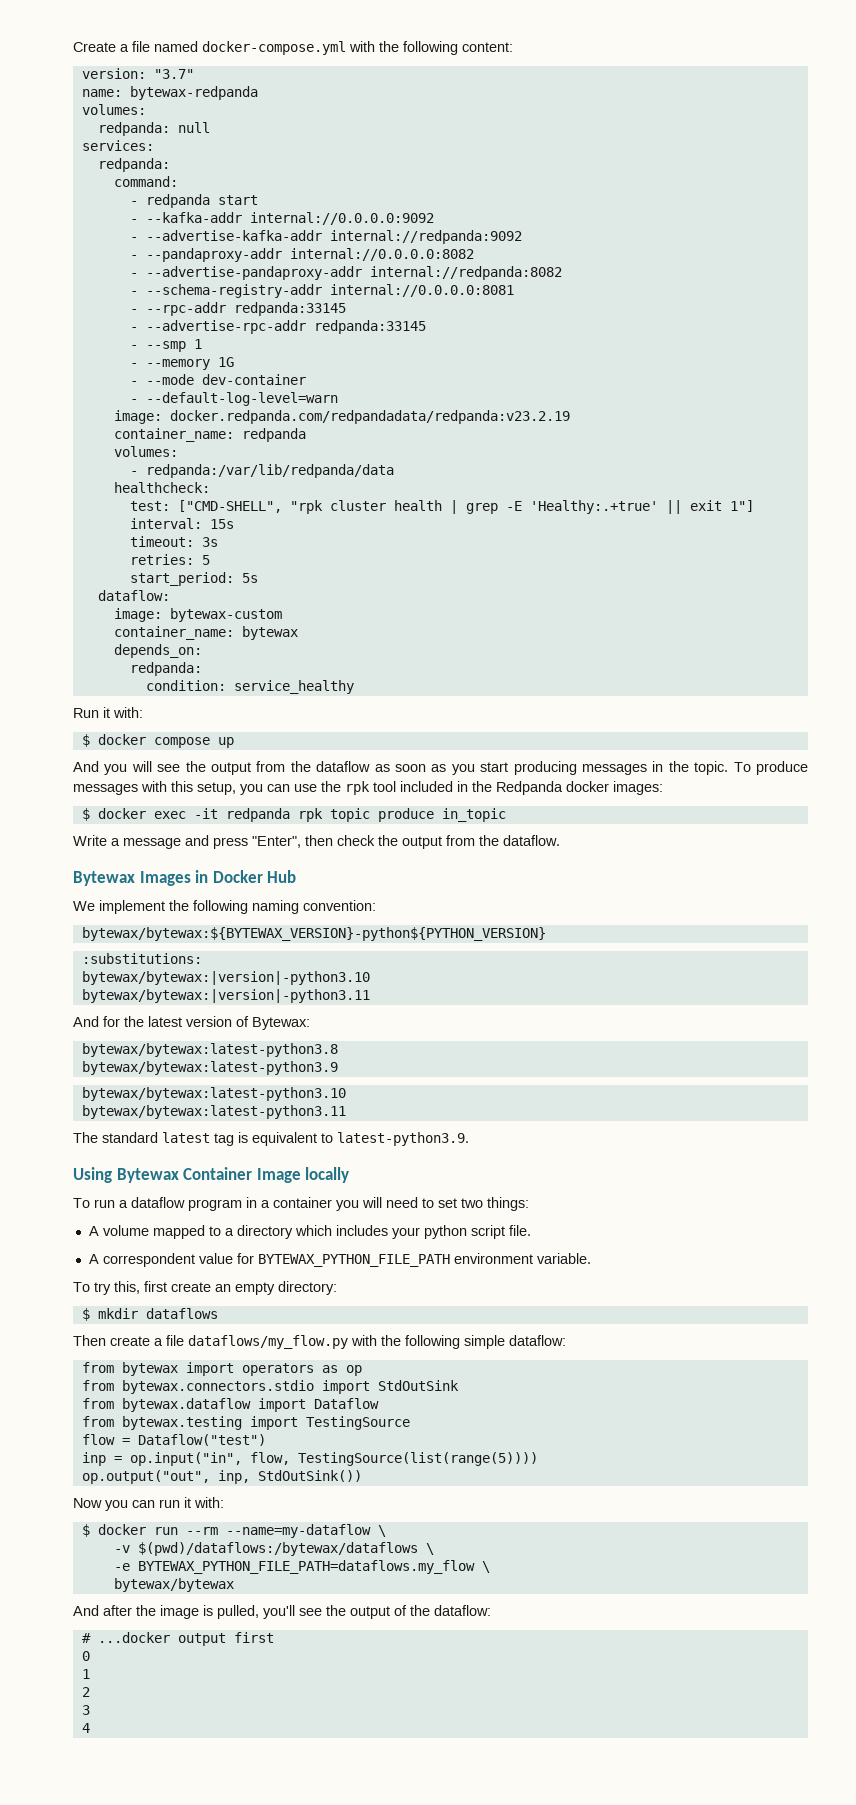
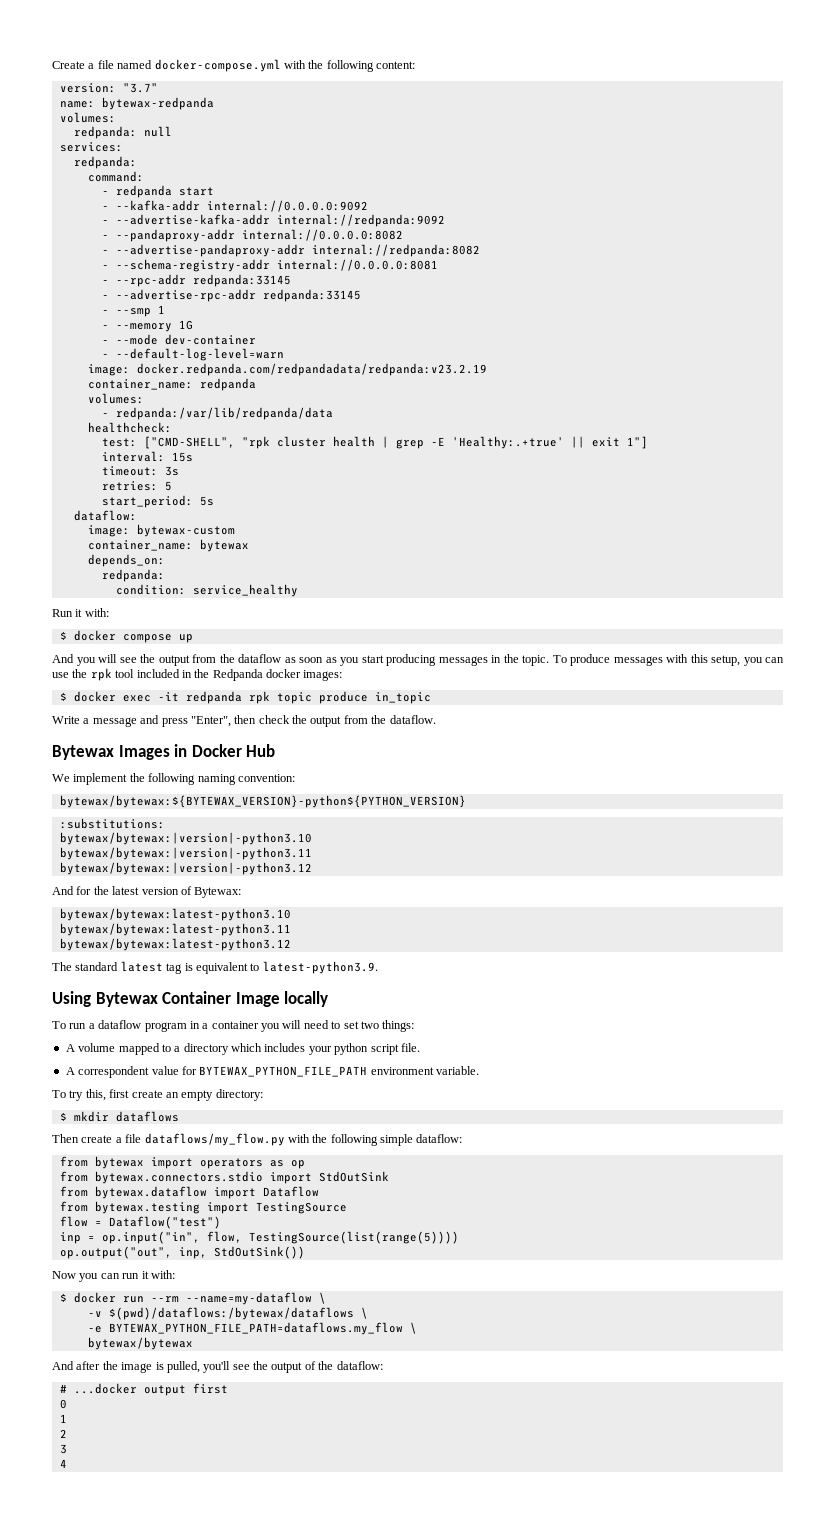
(370, 996) none -> [59,862,312,875] // bytewax/bytewax:|version|-python3.12
[81,1043,338,1057] [81,1061,338,1075] // bytewax/bytewax:latest-python3.8 // bytewax/bytewax:latest-python3.9 -> (242, 892) none
(346, 1112) none -> [59,938,291,951] // bytewax/bytewax:latest-python3.12

